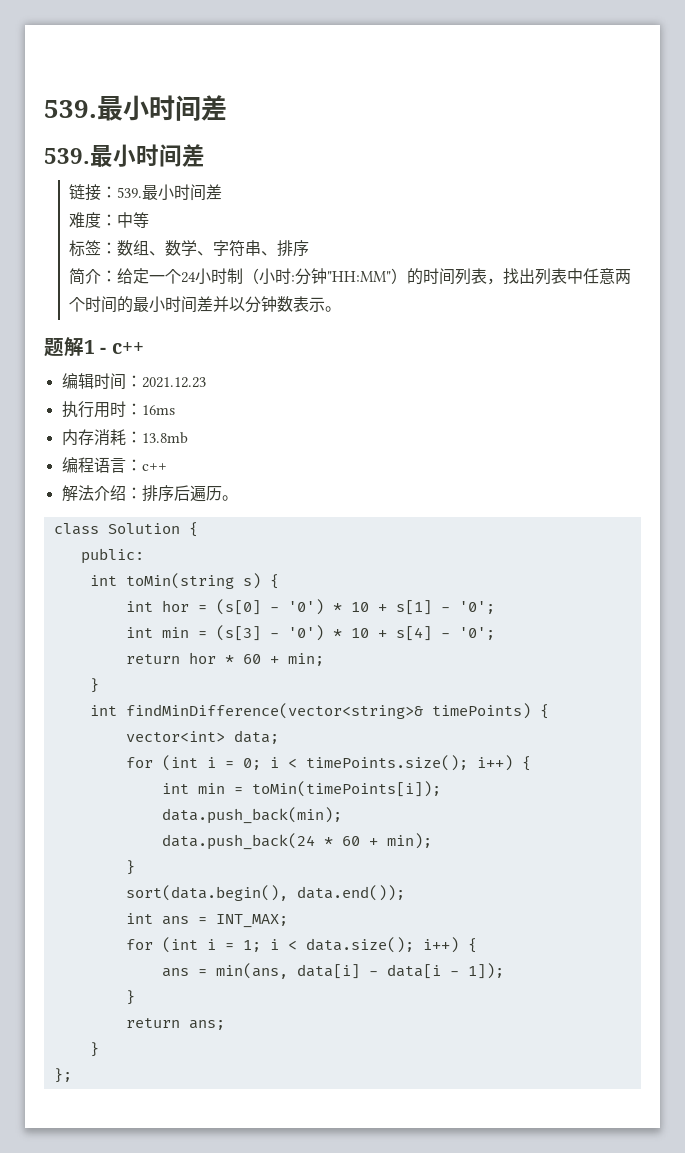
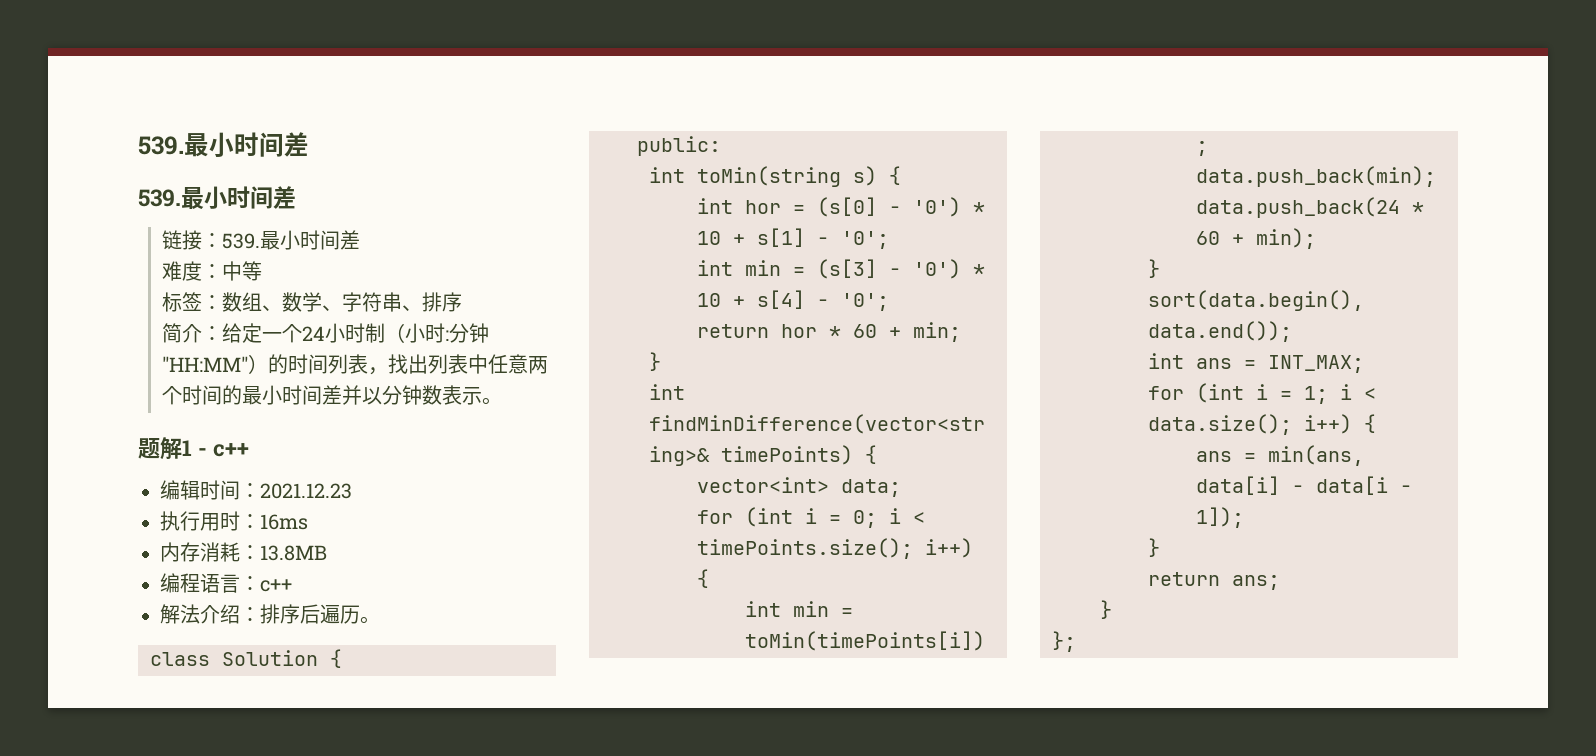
[141,432,188,444] 13.8mb -> [260,545,327,561] 13.8MB

